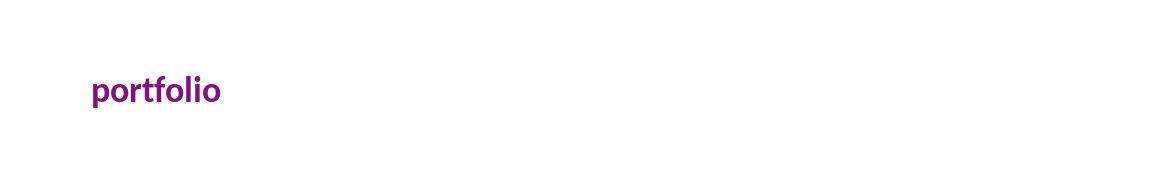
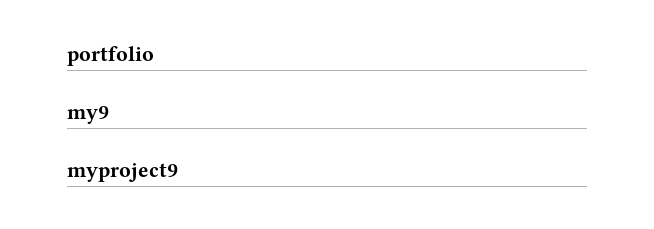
(221, 92) none -> [67,106,109,124] [67,163,178,182] // my9 // myproject9

